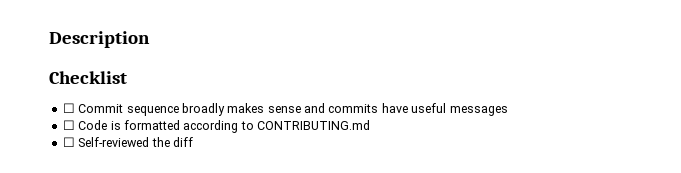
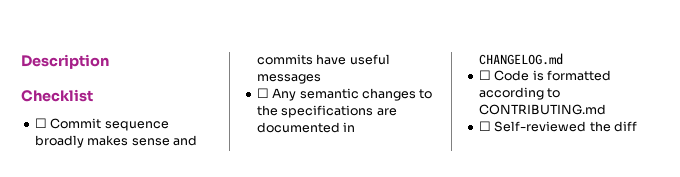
(508, 111) none -> [256,88,433,101] [256,105,397,118] [256,122,356,133] [478,53,563,65] // ☐ Any semantic changes to the specifications are documented in CHANGELOG.md

